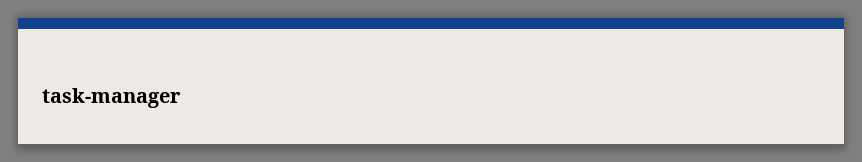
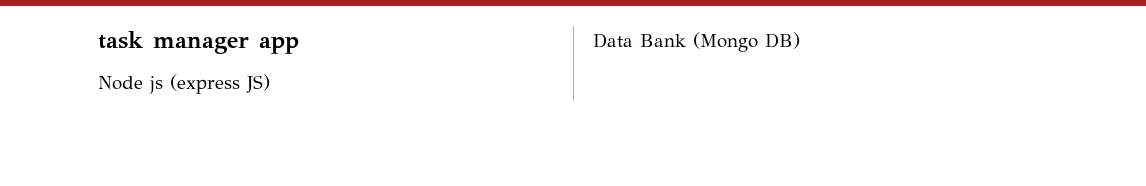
[42,88,181,108] task-manager -> [98,31,299,54] [98,74,270,94] [593,32,800,52] task manager app // Node js (express JS) // Data Bank (Mongo DB)

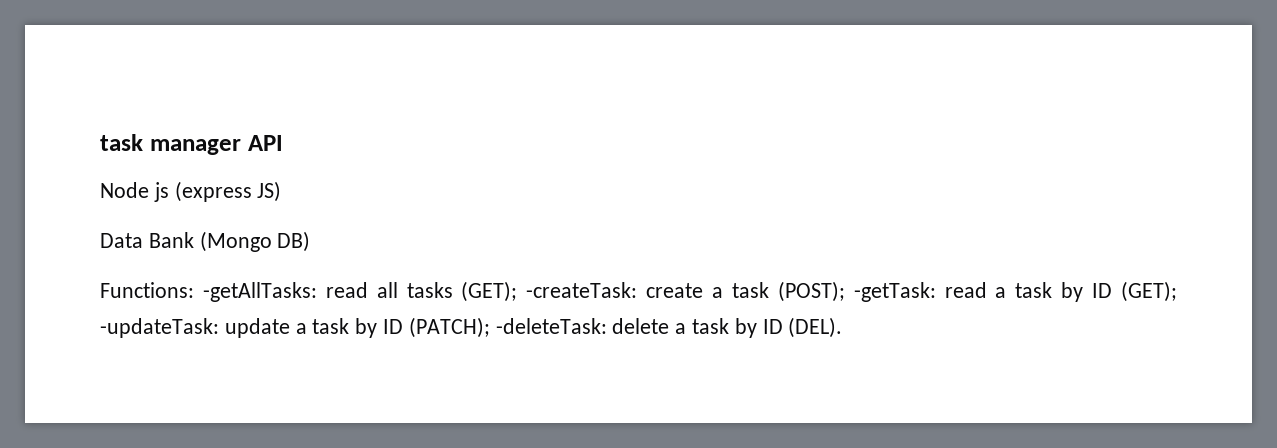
[259,36,299,54] app -> [247,135,283,151] API
(800, 40) none -> [100,281,1177,302] [100,317,843,338] // Functions: -getAllTasks: read all tasks (GET); -createTask: create a task (POST); -getTask: read a task by ID (GET); -updateTask: update a task by ID (PATCH); -deleteTask: delete a task by ID (DEL).

